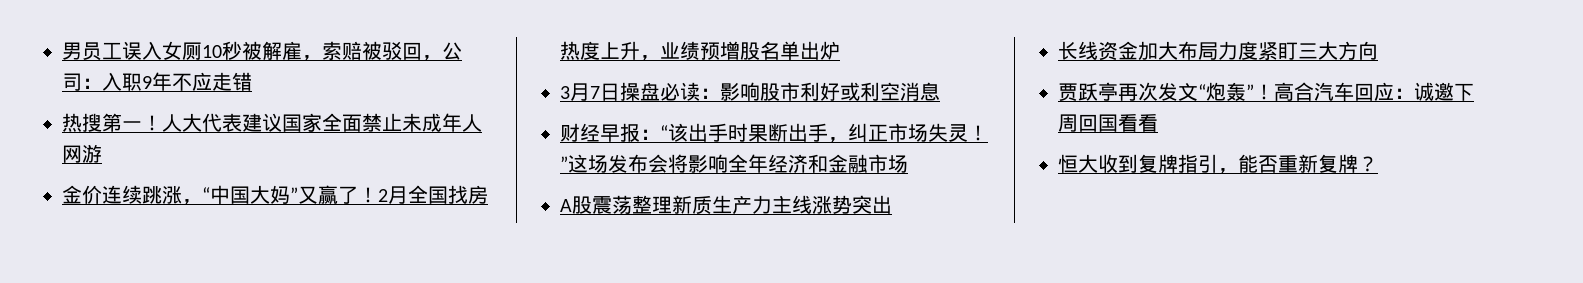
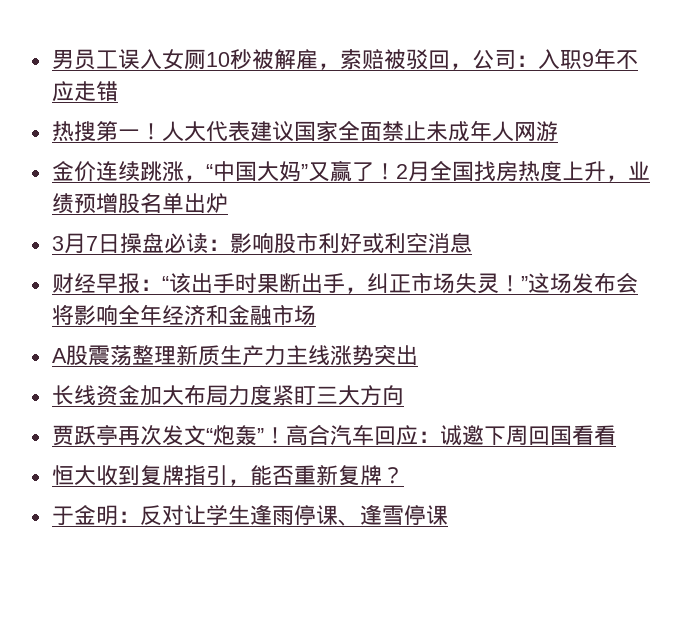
(1378, 164) none -> [51,504,448,526] // 于金明：反对让学生逢雨停课、逢雪停课

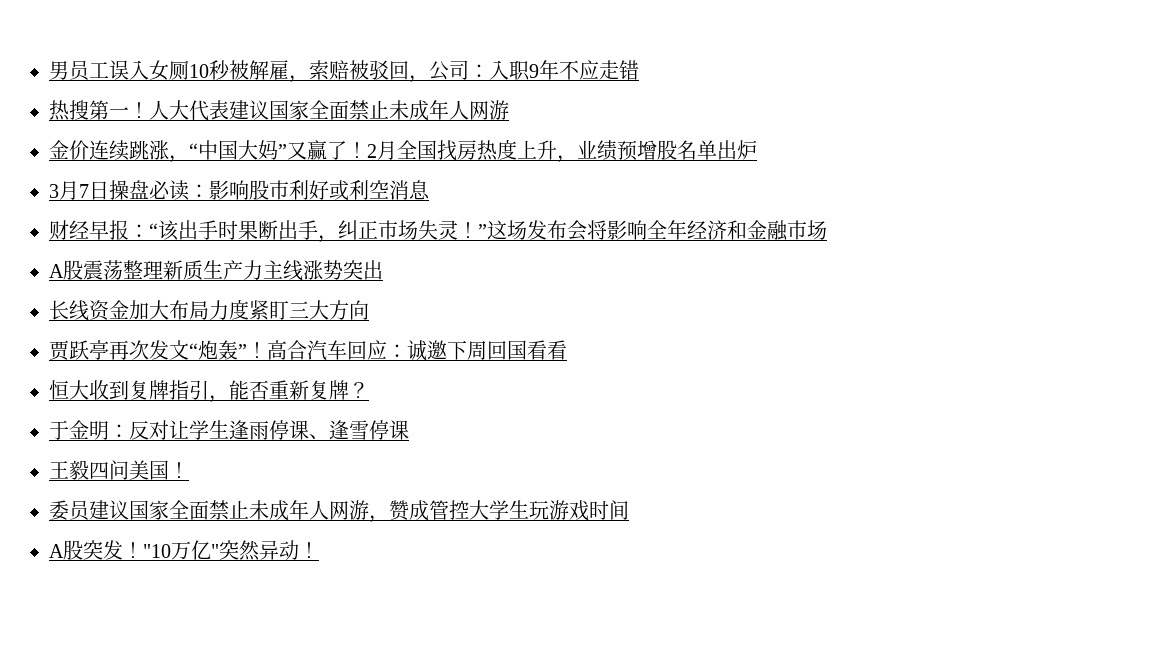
(448, 515) none -> [49,460,189,480] [49,500,629,523] [49,540,319,561] // 王毅四问美国！ // 委员建议国家全面禁止未成年人网游，赞成管控大学生玩游戏时间 // A股突发！"10万亿"突然异动！

